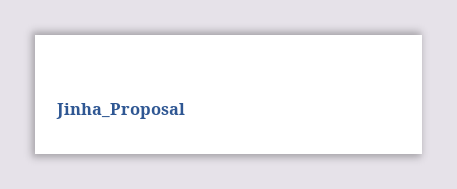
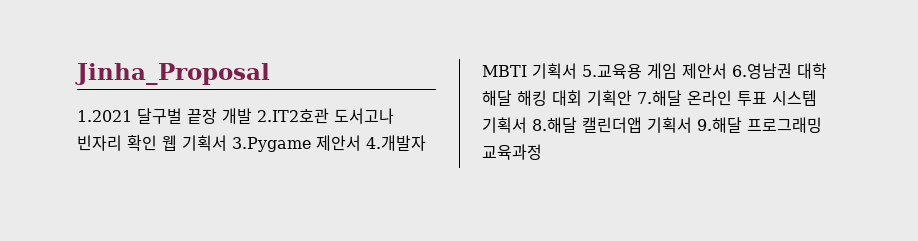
(185, 111) none -> [77,108,394,124] [77,135,426,152] [482,63,827,79] [482,90,817,106] [482,117,822,133] [482,144,542,160] // 1.2021 달구벌 끝장 개발 2.IT2호관 도서고나 빈자리 확인 웹 기획서 3.Pygame 제안서 4.개발자 MBTI 기획서 5.교육용 게임 제안서 6.영남권 대학 해달 해킹 대회 기획안 7.해달 온라인 투표 시스템 기획서 8.해달 캘린더앱 기획서 9.해달 프로그래밍 교육과정

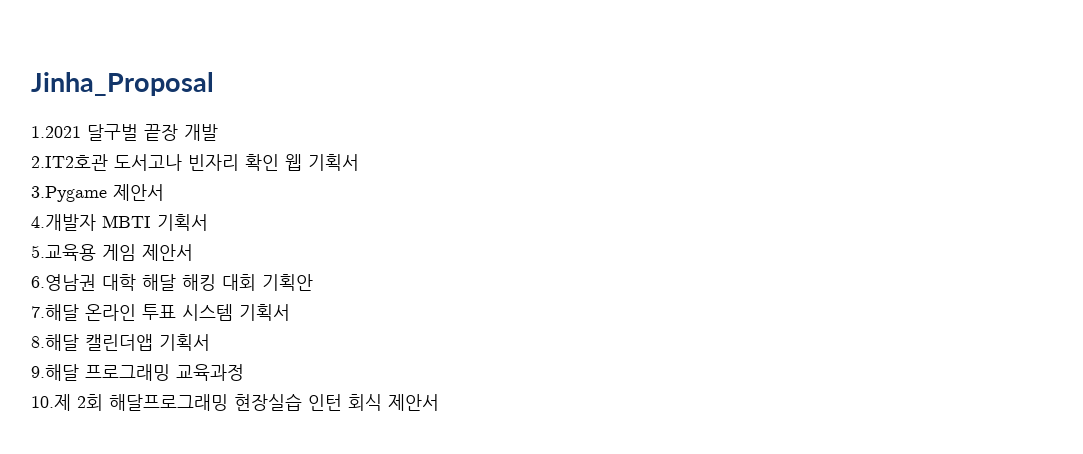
(252, 116) none -> (218, 132) //
(227, 143) none -> (359, 162) //
(361, 143) none -> (164, 192) //
(577, 71) none -> (208, 222) //
(727, 71) none -> (193, 252) //
(632, 98) none -> (313, 282) //
(527, 125) none -> (290, 312) //
(692, 125) none -> (210, 342) //
(542, 152) none -> [31,393,439,411] // 10.제 2회 해달프로그래밍 현장실습 인턴 회식 제안서

